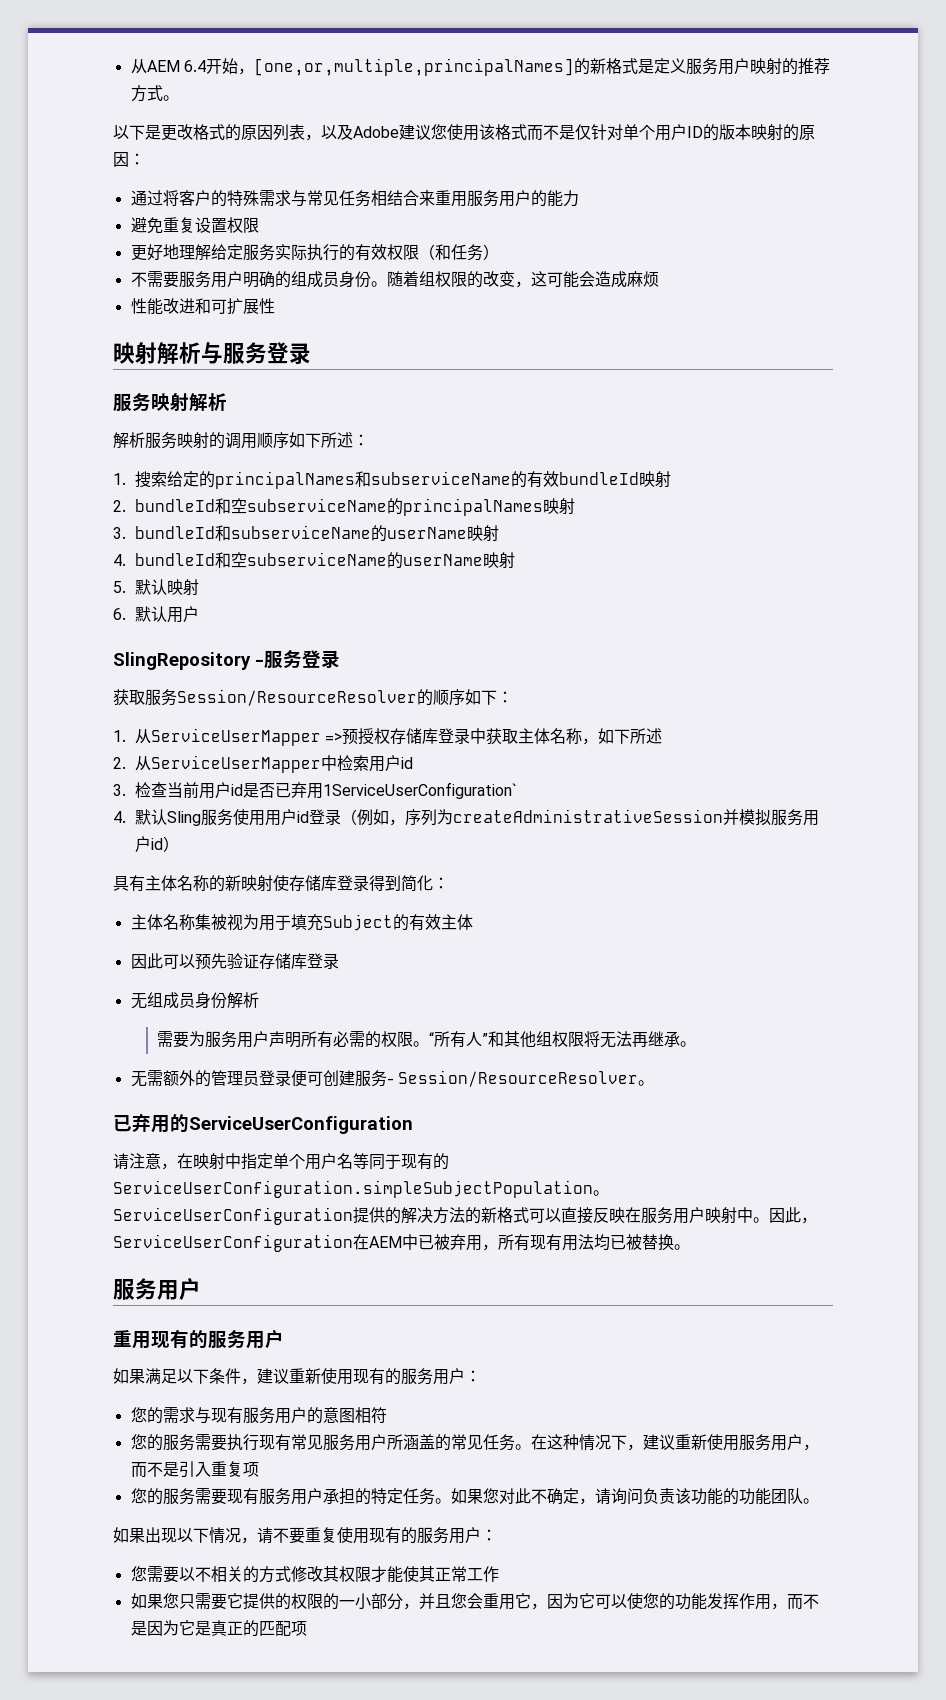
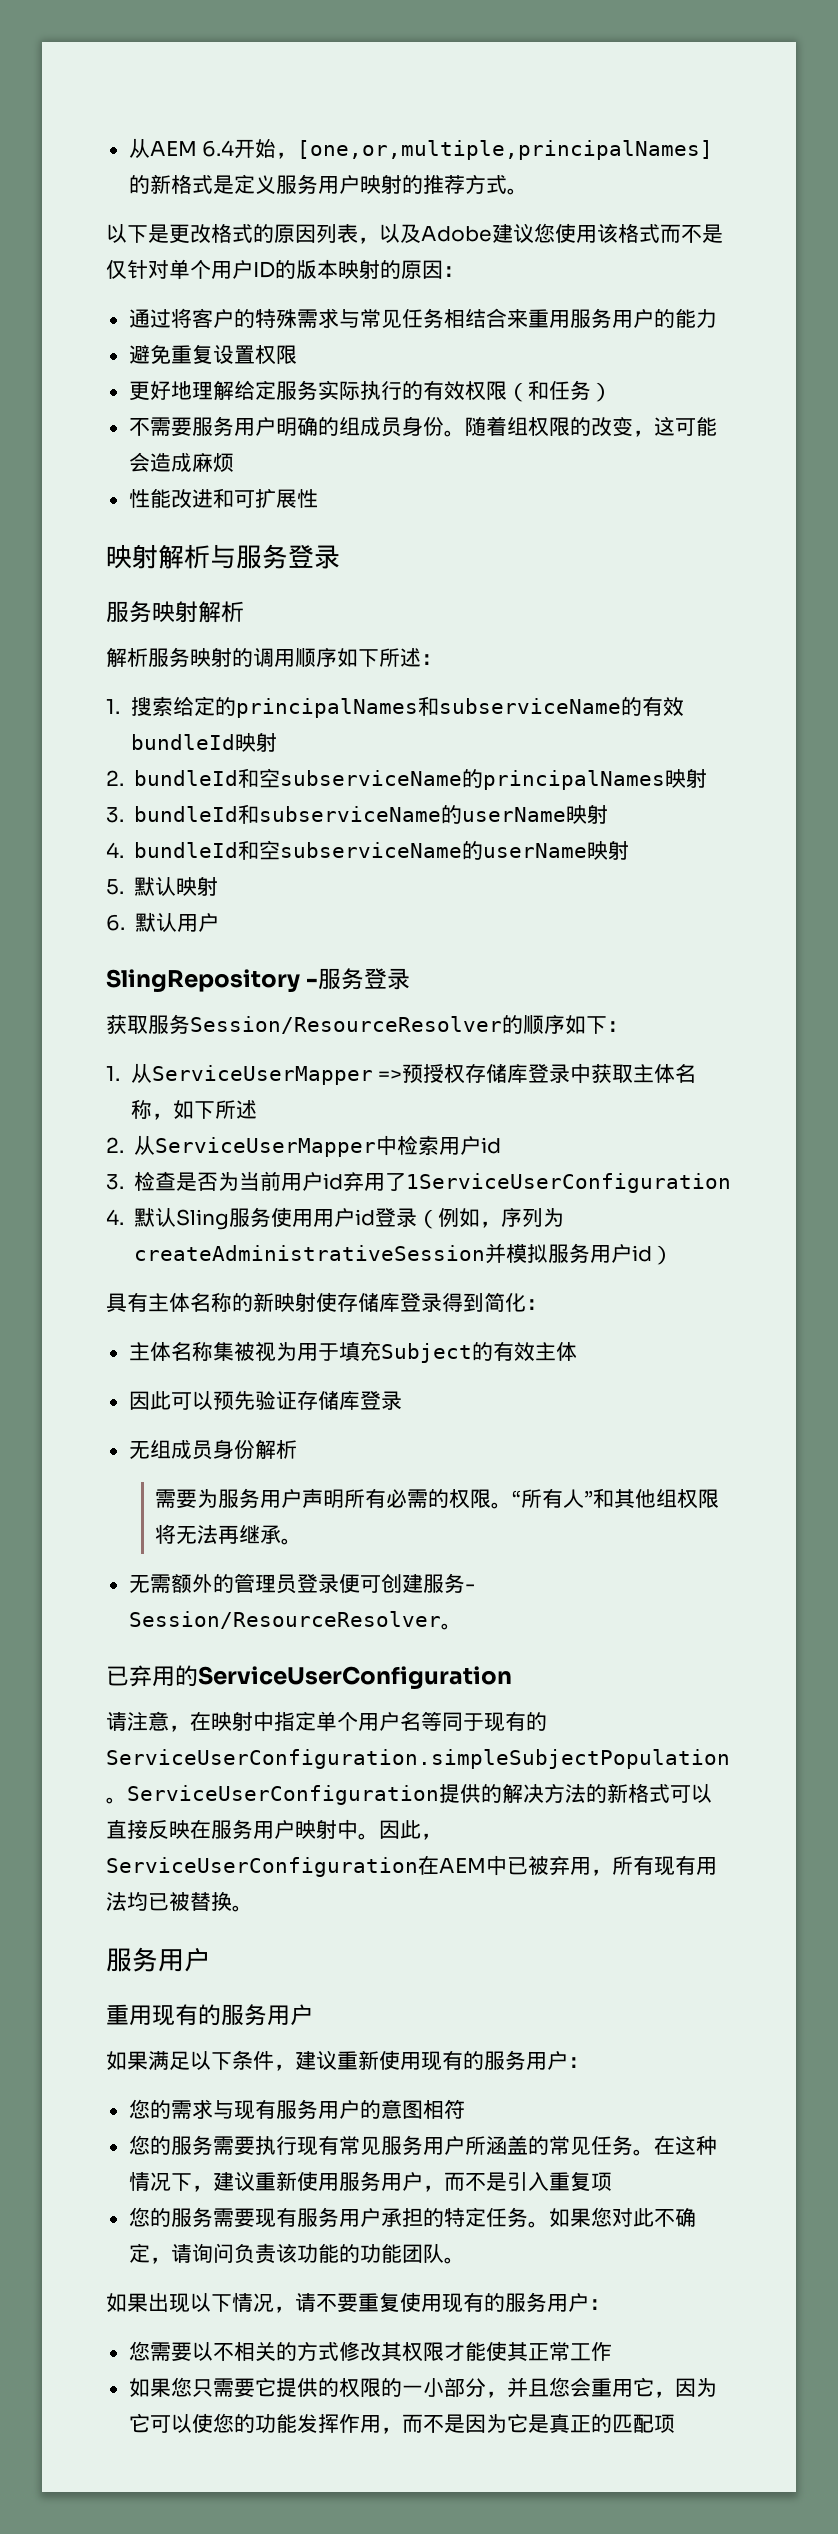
(168, 790) none -> [176,1172,240,1191] 是否为
[243,782,518,799] 是否已弃用1ServiceUserConfiguration` -> [343,1172,732,1193] 弃用了1ServiceUserConfiguration

